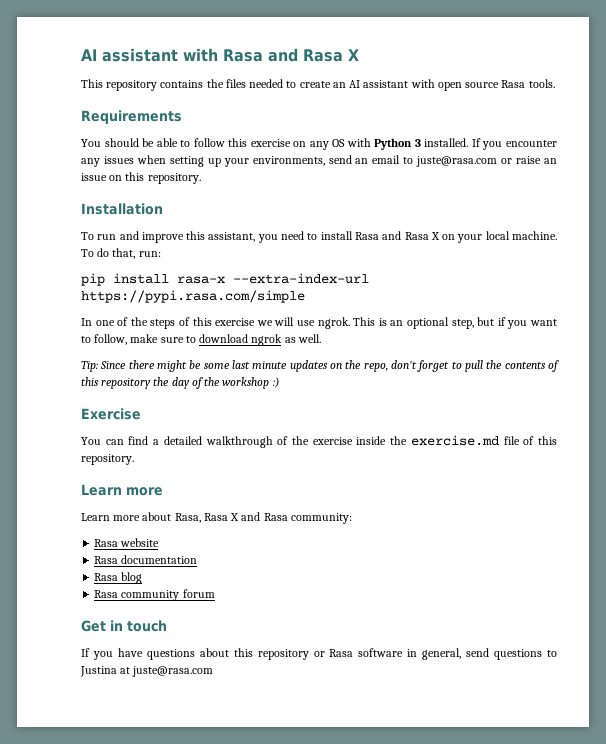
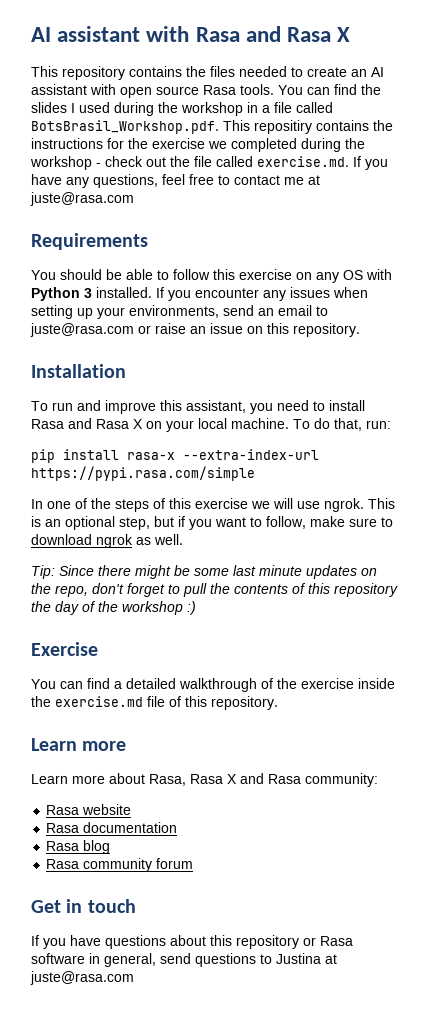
(555, 83) none -> [278,84,381,95] [31,102,333,116] [31,120,393,134] [31,138,365,152] [30,156,388,170] [31,174,320,188] [30,192,134,206] You can find the slides I used during the workshop in a file called BotsBrasil_Workshop.pdf. This repositiry contains the instructions for the exercise we completed during the workshop - check out the file called exercise.md. If you have any questions, feel free to contact me at juste@rasa.com

